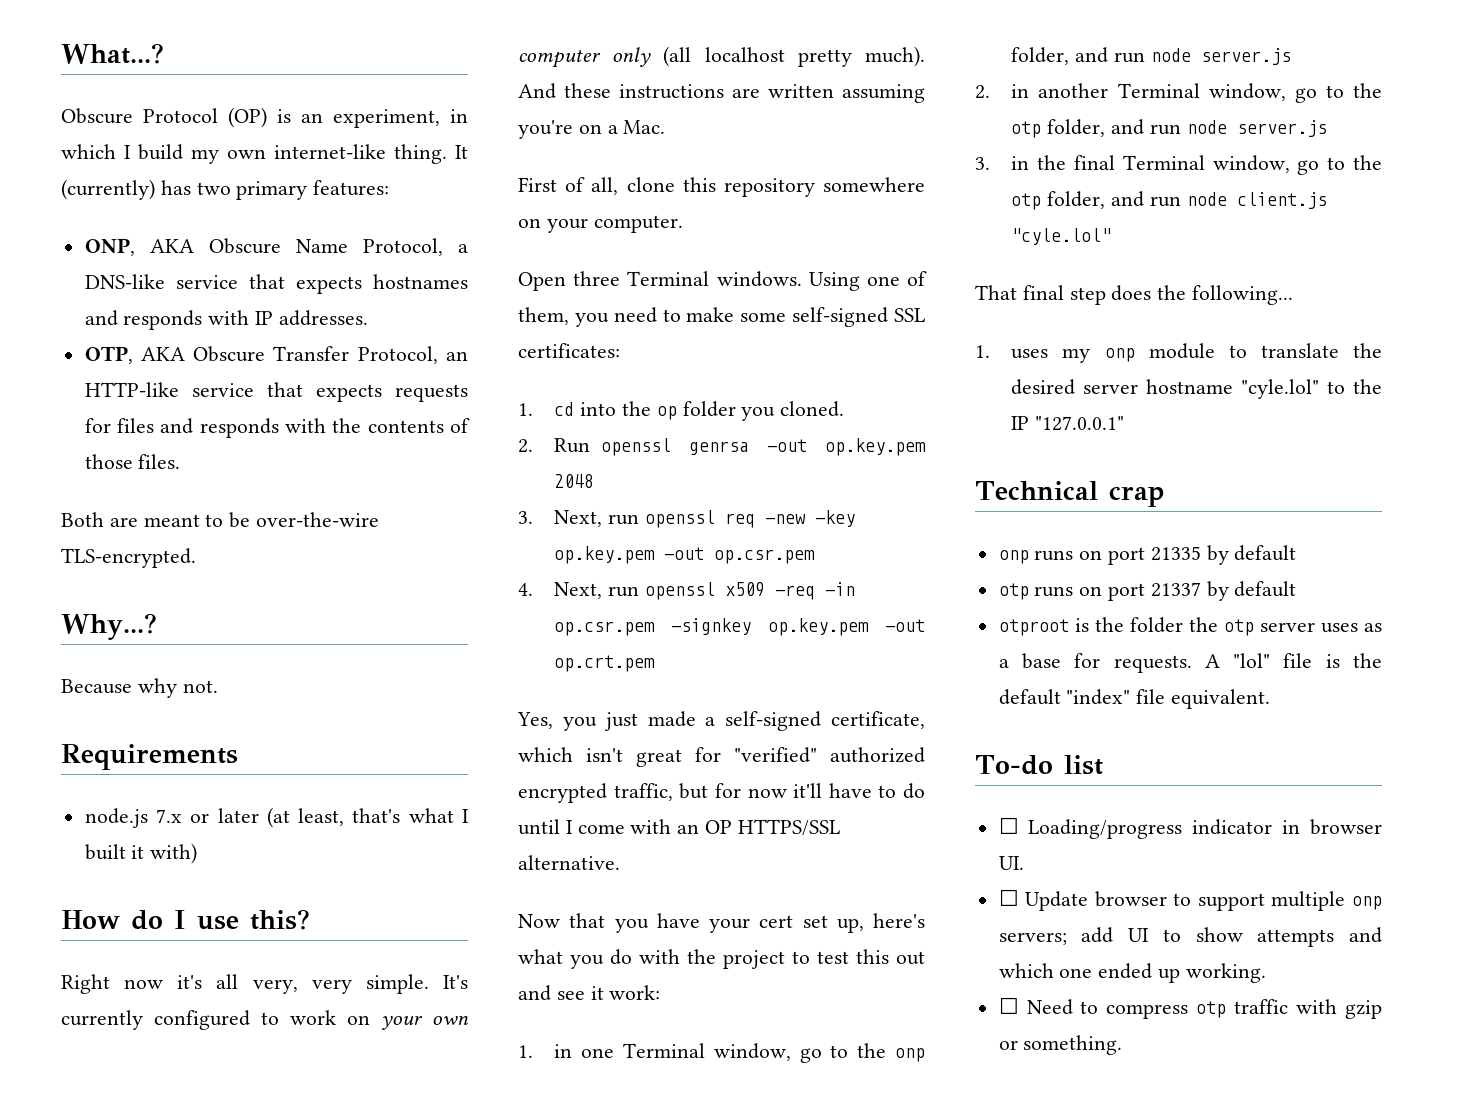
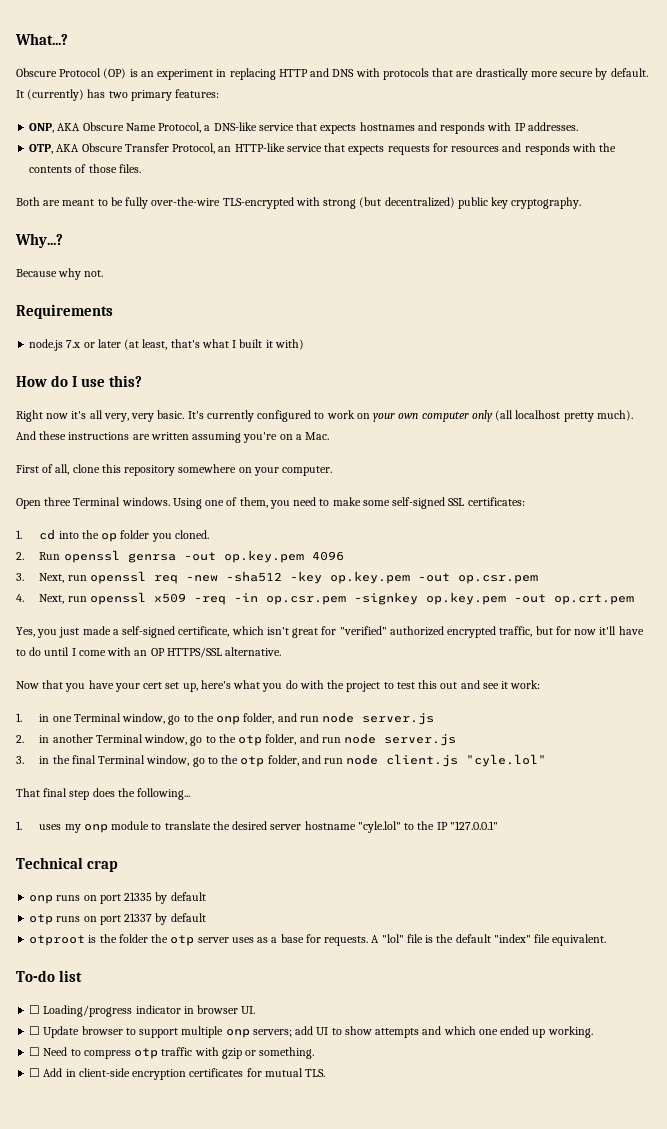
[333,109,468,128] [61,144,447,164] experiment, in which I build my own internet-like thing. -> [157,68,648,80] experiment in replacing HTTP and DNS with protocols that are drastically more secure by default.
[116,418,154,433] files -> [451,146,500,152] resources
[256,512,380,527] [61,548,196,568] over-the-wire TLS-encrypted. -> [125,197,582,209] fully over-the-wire TLS-encrypted with strong (but decentralized) public key cryptography.
[365,974,429,994] simple. -> [157,410,185,419] basic.
[554,474,595,488] 2048 -> [311,551,344,561] 4096
(806, 519) none -> [225,571,282,582] -sha512
(1123, 1045) none -> [29,1068,326,1080] // ☐ Add in client-side encryption certificates for mutual TLS.

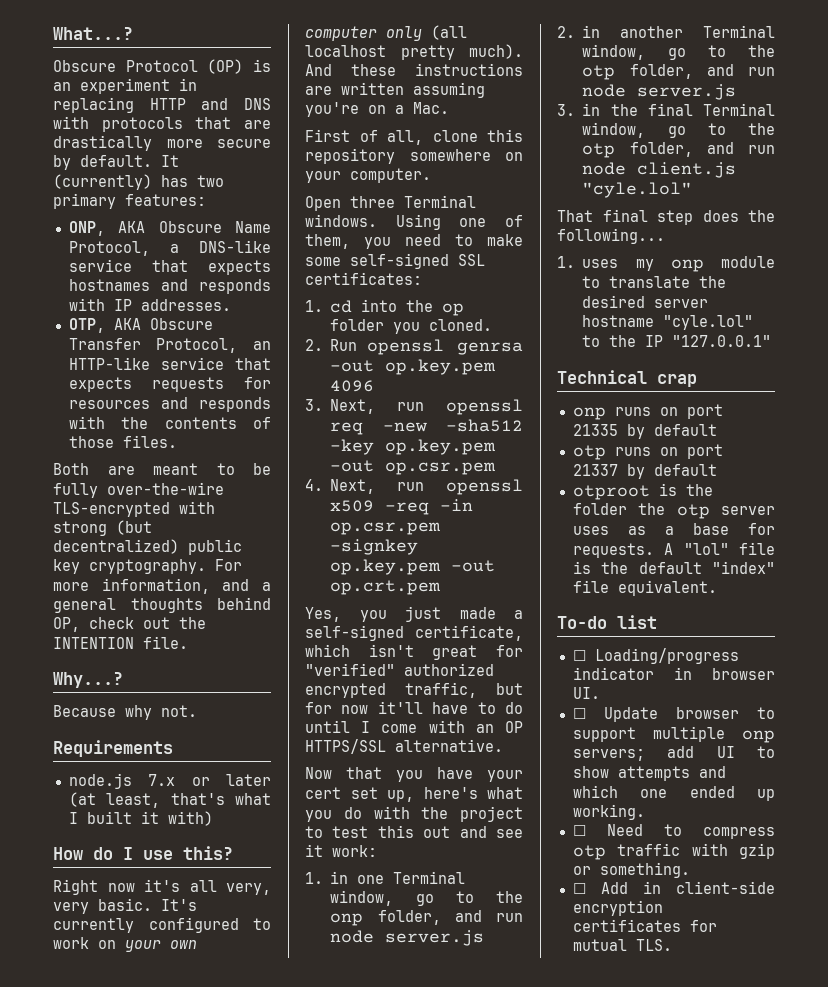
(582, 203) none -> [215,559,242,571] [53,578,271,594] [53,597,271,613] [53,617,206,632] [53,636,188,649] For more information, and a general thoughts behind OP, check out the INTENTION file.

